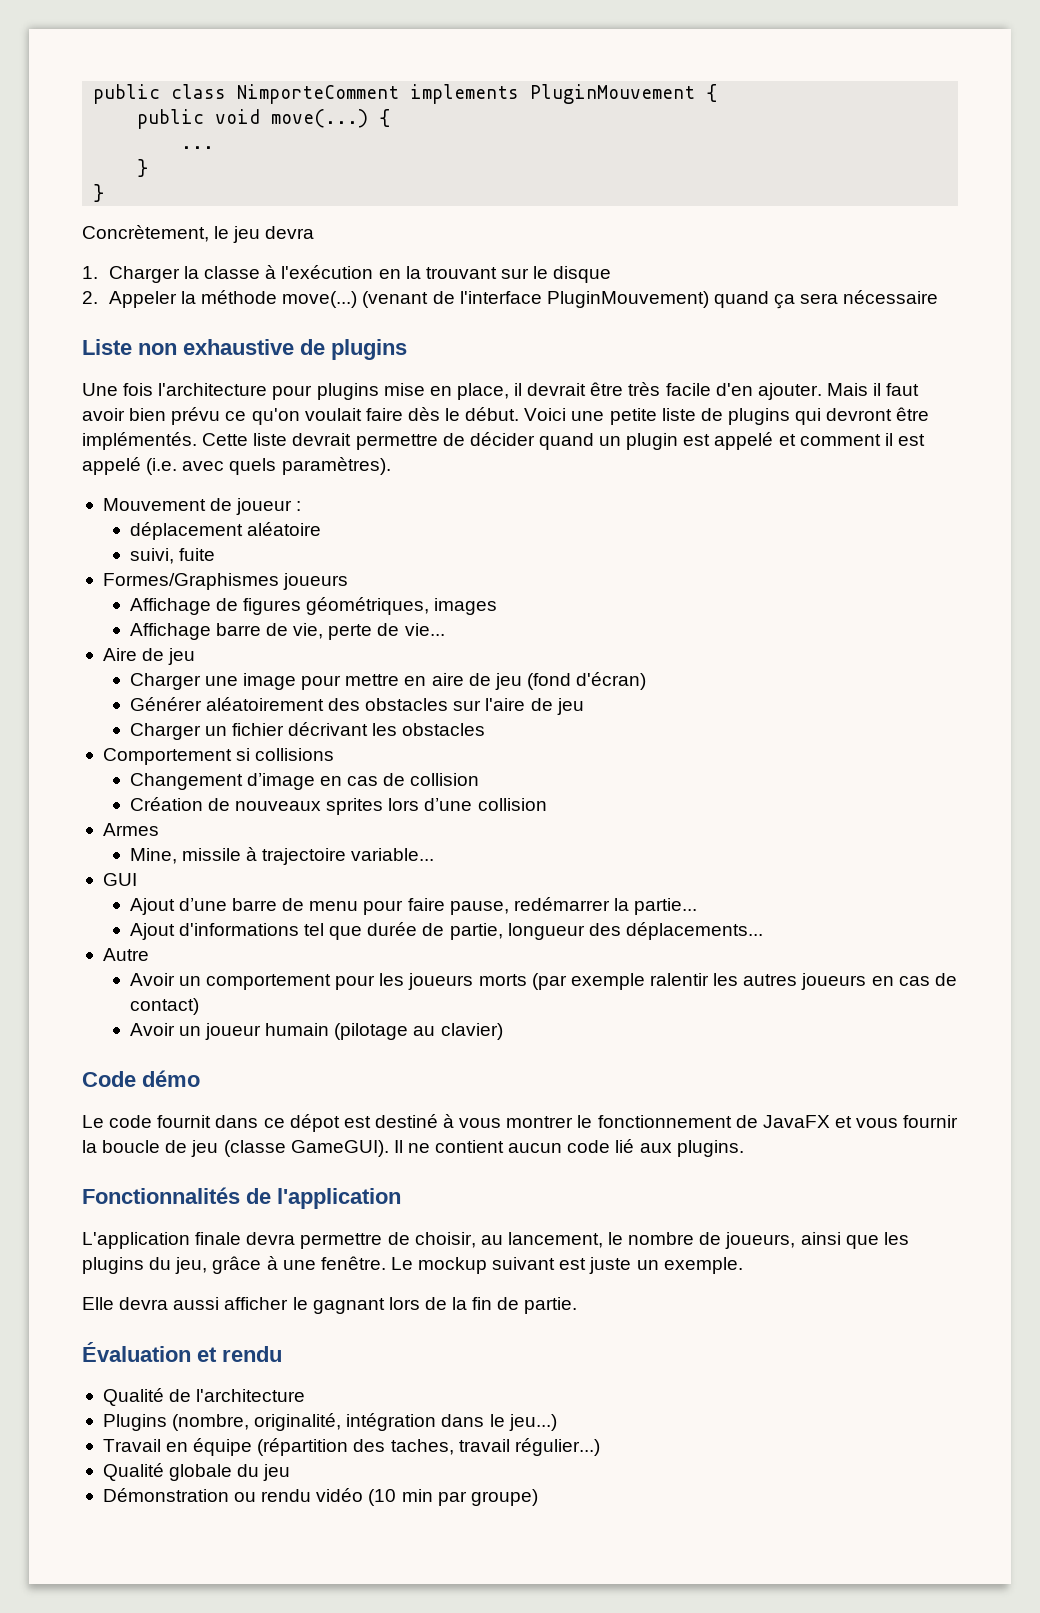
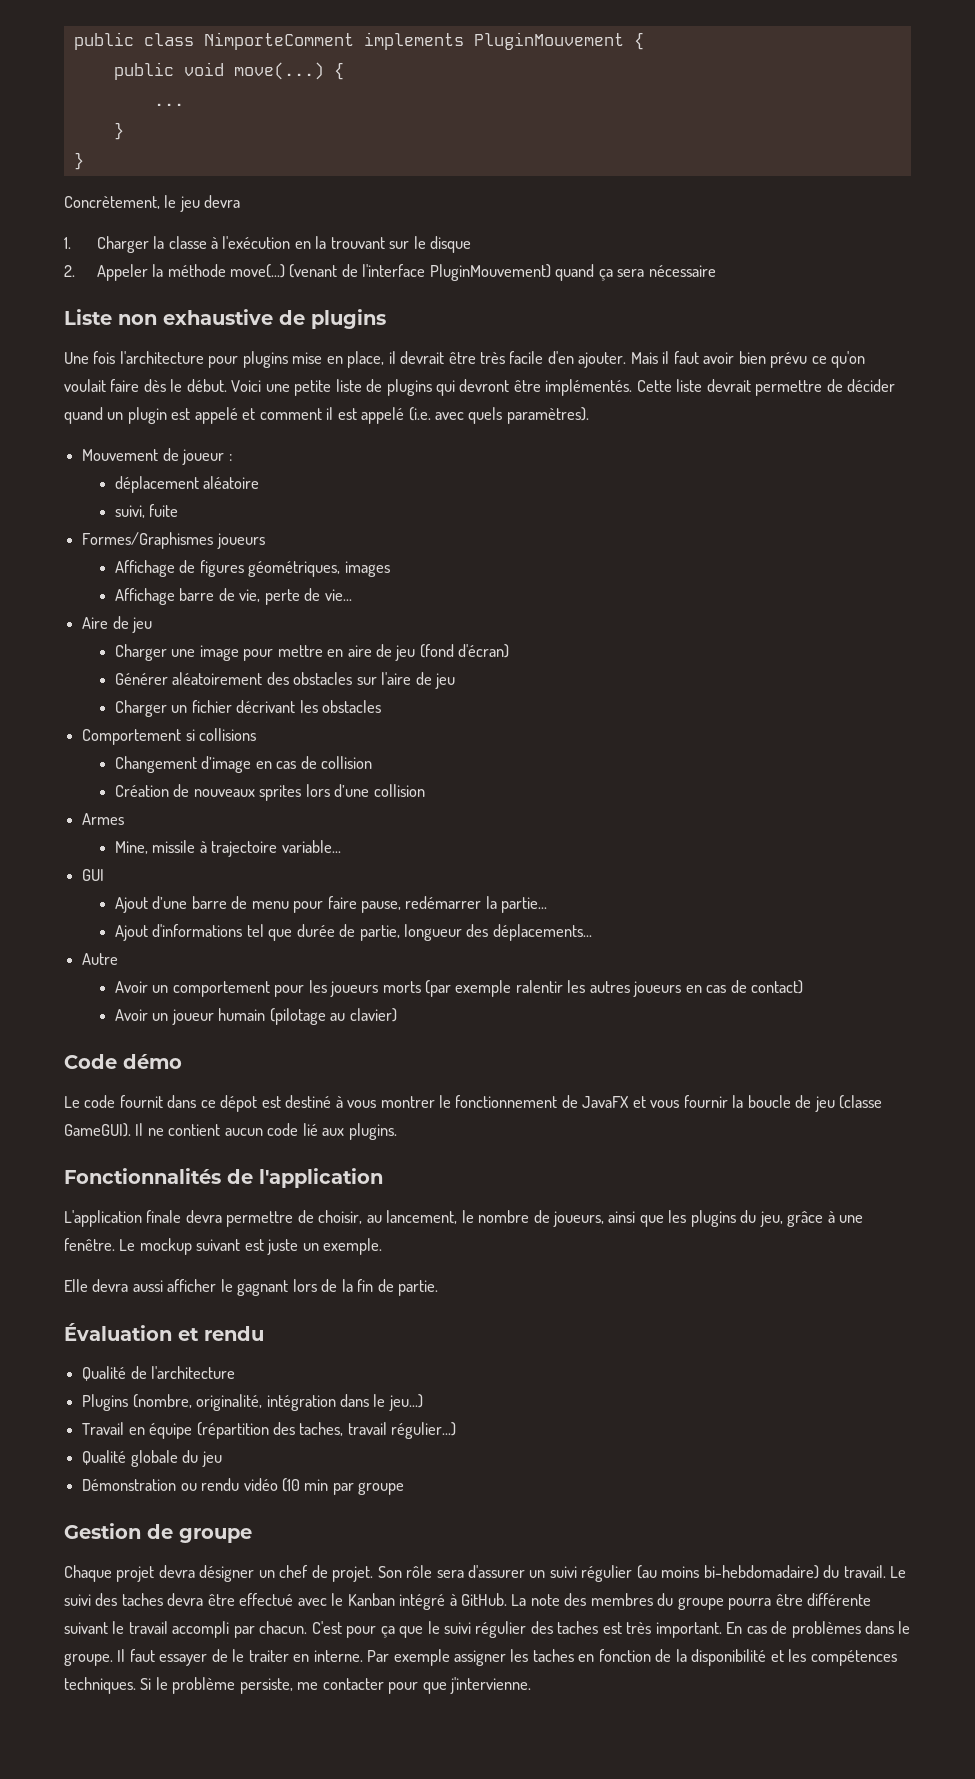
[470,1489,538,1506] groupe) -> [358,1482,405,1495] [64,1523,252,1543] [64,1565,907,1582] [64,1593,872,1610] [64,1621,911,1638] [64,1649,897,1666] [64,1677,532,1694] groupe // Gestion de groupe // Chaque projet devra désigner un chef de projet. Son rôle sera d'assurer un suivi régulier (au moins bi-hebdomadaire) du travail. Le suivi des taches devra être effectué avec le Kanban intégré à GitHub. La note des membres du groupe pourra être différente suivant le travail accompli par chacun. C'est pour ça que le suivi régulier des taches est très important. En cas de problèmes dans le groupe. Il faut essayer de le traiter en interne. Par exemple assigner les taches en fonction de la disponibilité et les compétences techniques. Si le problème persiste, me contacter pour que j'intervienne.

